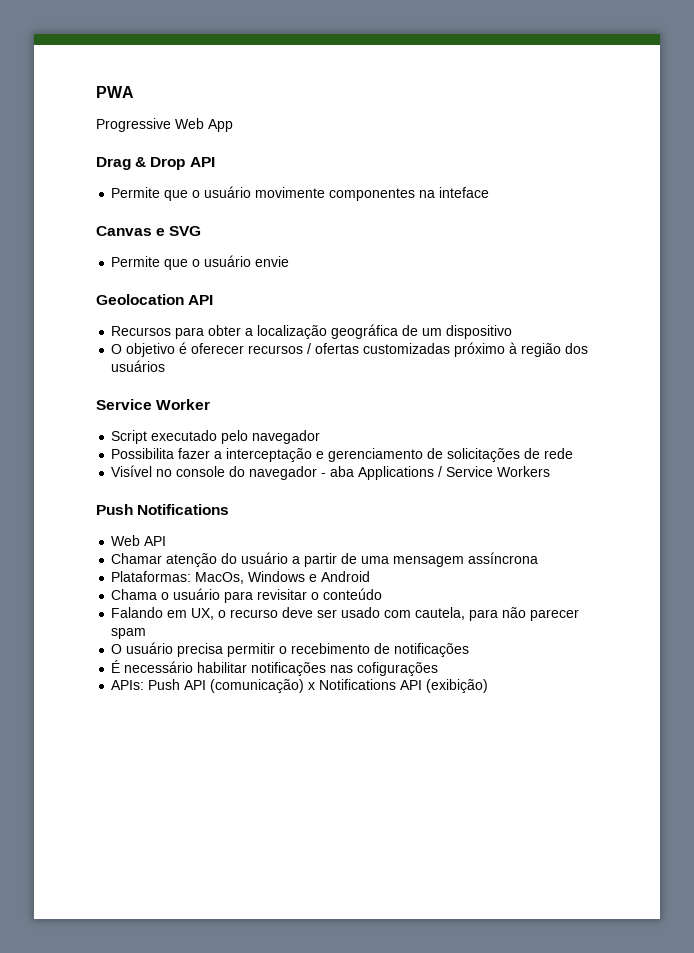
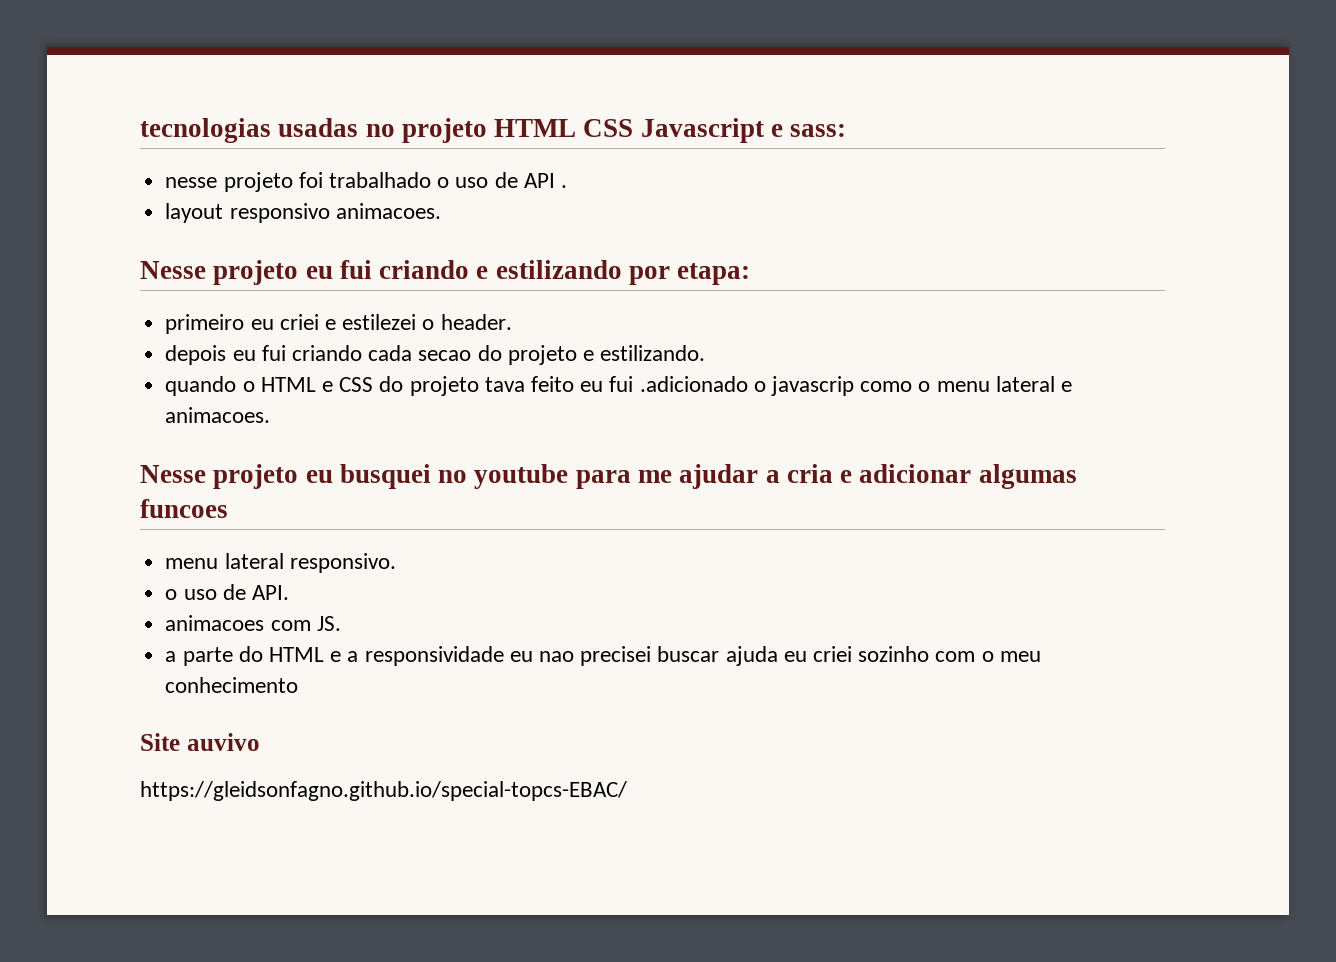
[96,86,134,98] [96,118,233,132] [96,157,215,170] [111,186,490,201] [96,226,202,236] [111,255,290,270] [96,294,214,305] [111,324,513,339] [111,342,589,357] [111,360,166,372] [96,399,211,410] [111,430,321,444] [111,448,574,462] [111,465,551,480] [96,504,230,515] [111,535,167,546] [111,552,539,567] [111,571,371,584] [111,588,383,603] [111,607,580,621] [111,628,147,639] [111,642,470,657] [111,660,439,676] [111,679,489,693] PWA // Progressive Web App // Drag & Drop API // Permite que o usuário movimente componentes na inteface // Canvas e SVG // Permite que o usuário envie // Geolocation API // Recursos para obter a localização geográfica de um dispositivo // O objetivo é oferecer recursos / ofertas customizadas próximo à região dos usuários // Service Worker // Script executado pelo navegador // Possibilita fazer a interceptação e gerenciamento de solicitações de rede // Visível no console do navegador - aba Applications / Service Workers // Push Notifications // Web API // Chamar atenção do usuário a partir de uma mensagem assíncrona // Plataformas: MacOs, Windows e Android // Chama o usuário para revisitar o conteúdo // Falando em UX, o recurso deve ser usado com cautela, para não parecer spam // O usuário precisa permitir o recebimento de notificações // É necessário habilitar notificações nas cofigurações // APIs: Push API (comunicação) x Notifications API (exibição) -> [140,118,847,143] [165,172,567,192] [165,203,441,223] [140,260,751,285] [165,314,512,334] [165,345,706,365] [165,376,1073,396] [165,407,271,423] [140,464,1077,489] [140,499,228,518] [165,553,396,573] [165,584,289,600] [165,615,341,631] [165,646,1041,666] [165,677,299,693] [140,733,260,751] [140,781,627,801] tecnologias usadas no projeto HTML CSS Javascript e sass: // nesse projeto foi trabalhado o uso de API . // layout responsivo animacoes. // Nesse projeto eu fui criando e estilizando por etapa: // primeiro eu criei e estilezei o header. // depois eu fui criando cada secao do projeto e estilizando. // quando o HTML e CSS do projeto tava feito eu fui .adicionado o javascrip como o menu lateral e animacoes. // Nesse projeto eu busquei no youtube para me ajudar a cria e adicionar algumas funcoes // menu lateral responsivo. // o uso de API. // animacoes com JS. // a parte do HTML e a responsividade eu nao precisei buscar ajuda eu criei sozinho com o meu conhecimento // Site auvivo // https://gleidsonfagno.github.io/special-topcs-EBAC/

